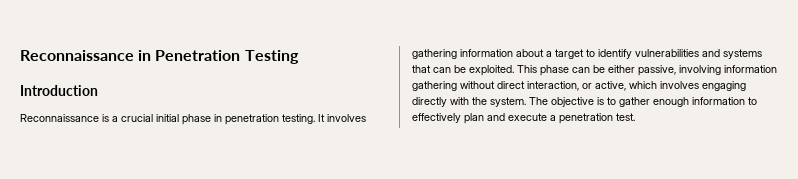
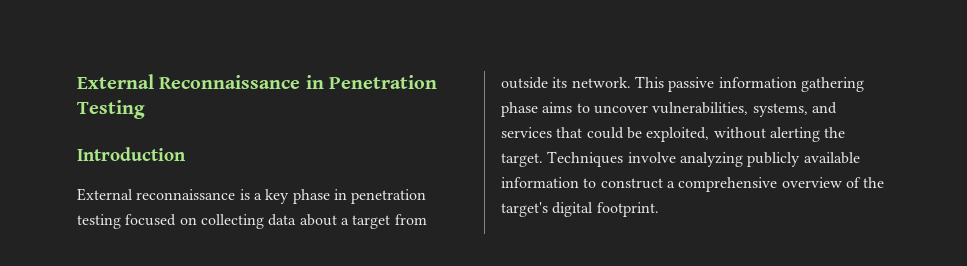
(20, 55) none -> [77,74,154,89] External
[20,114,366,125] [412,49,762,59] [412,65,777,76] [412,81,746,91] [412,97,757,107] [412,113,635,124] Reconnaissance is a crucial initial phase in penetration testing. It involves gathering information about a target to identify vulnerabilities and systems that can be exploited. This phase can be either passive, involving information gathering without direct interaction, or active, which involves engaging directly with the system. The objective is to gather enough information to effectively plan and execute a penetration test. -> [77,188,427,204] [77,214,427,229] [501,76,864,92] [501,102,837,117] [501,127,846,142] [501,151,860,167] [501,177,885,192] [501,202,659,217] External reconnaissance is a key phase in penetration testing focused on collecting data about a target from outside its network. This passive information gathering phase aims to uncover vulnerabilities, systems, and services that could be exploited, without alerting the target. Techniques involve analyzing publicly available information to construct a comprehensive overview of the target's digital footprint.

